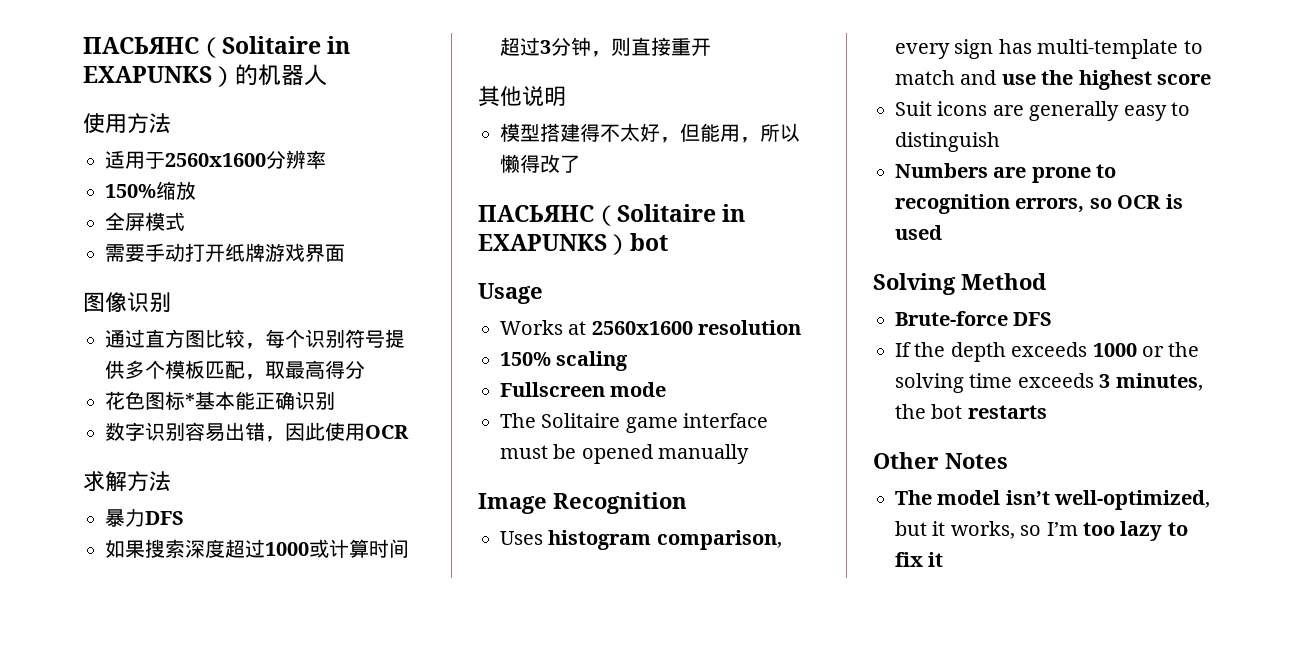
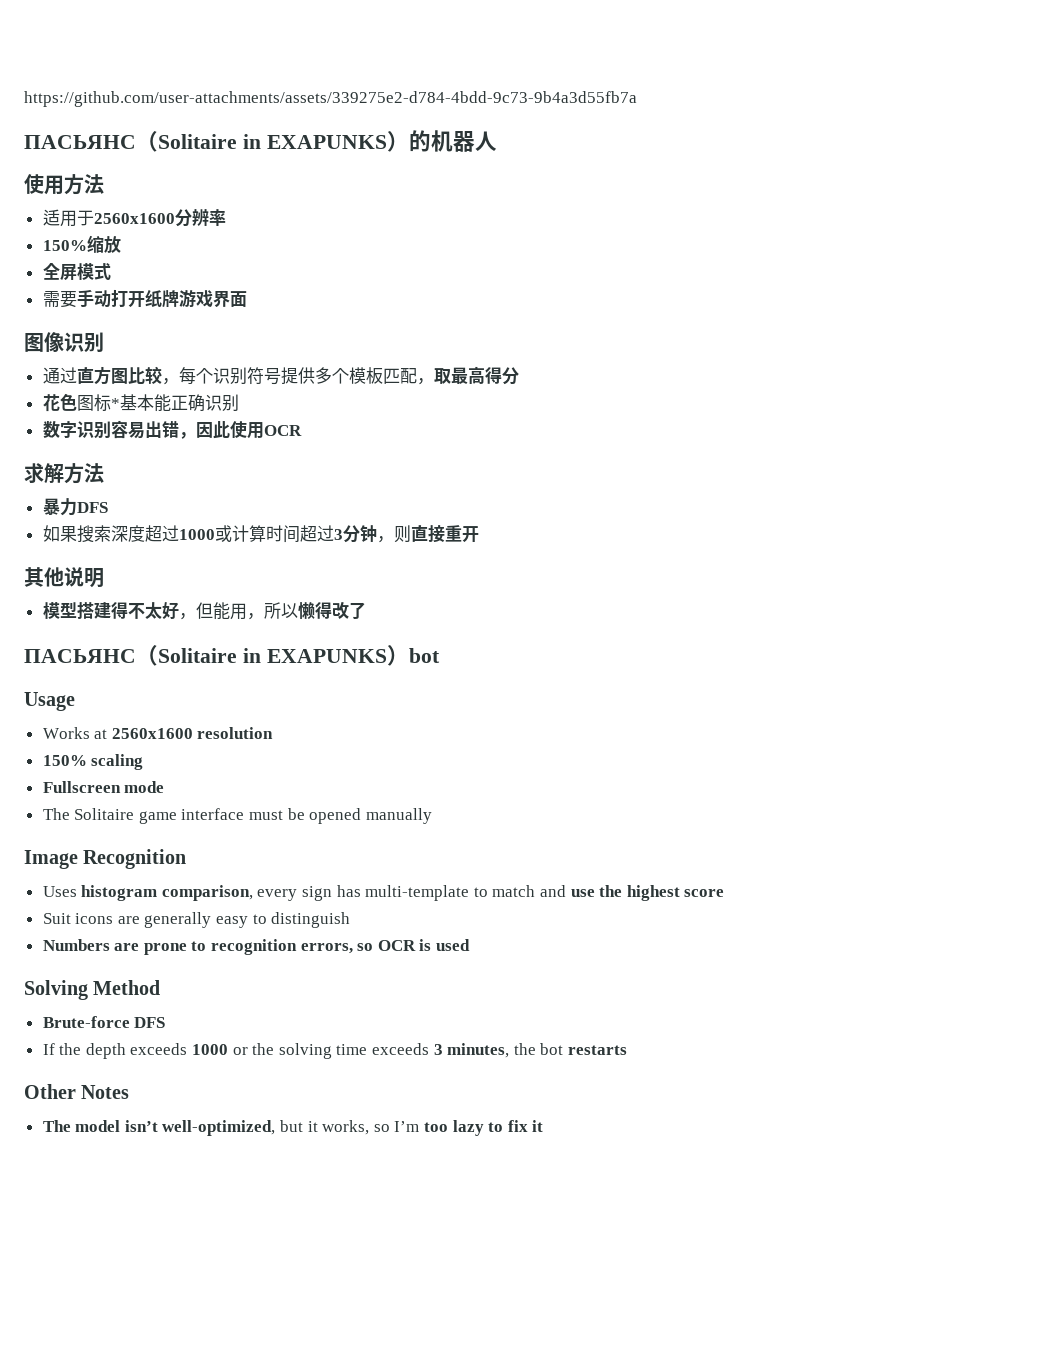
(83, 45) none -> [24,91,637,107] https://github.com/user-attachments/assets/339275e2-d784-4bdd-9c73-9b4a3d55fb7a //

